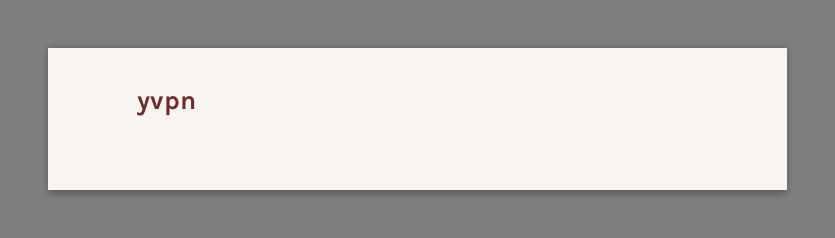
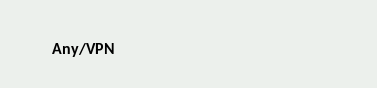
[137,96,196,116] yvpn -> [52,43,115,57] Any/VPN

